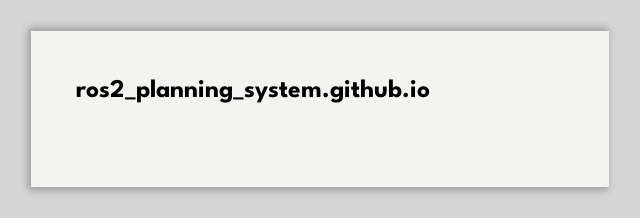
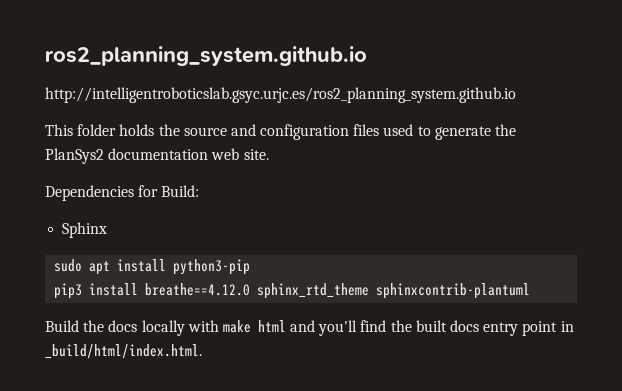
(430, 91) none -> [45,87,516,103] [45,124,517,140] [45,148,269,164] [45,185,200,201] [62,222,108,238] [54,259,251,275] [54,283,531,299] [45,320,574,336] [45,344,202,359] // http://intelligentroboticslab.gsyc.urjc.es/ros2_planning_system.github.io // This folder holds the source and configuration files used to generate the PlanSys2 documentation web site. // Dependencies for Build: // Sphinx // sudo apt install python3-pip // pip3 install breathe==4.12.0 sphinx_rtd_theme sphinxcontrib-plantuml // Build the docs locally with make html and you'll find the built docs entry point in _build/html/index.html.

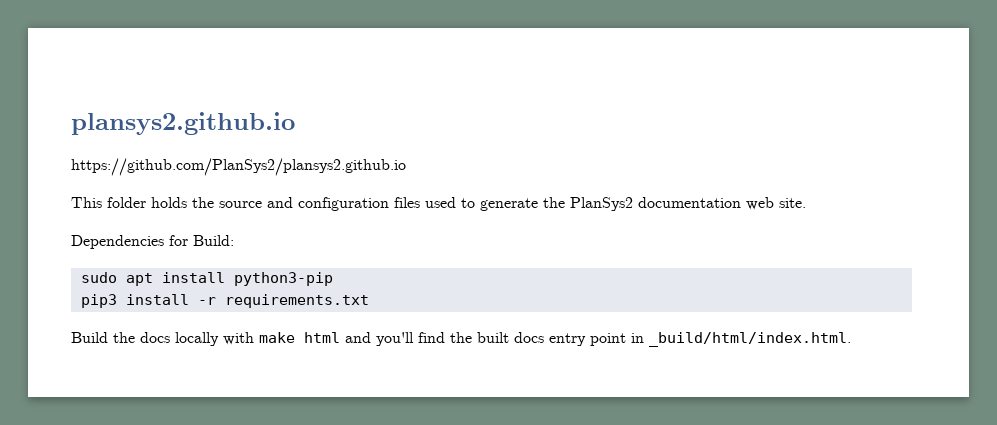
[45,46,367,66] [45,87,516,103] ros2_planning_system.github.io // http://intelligentroboticslab.gsyc.urjc.es/ros2_planning_system.github.io -> [71,112,295,135] [71,158,406,176] plansys2.github.io // https://github.com/PlanSys2/plansys2.github.io
[62,222,108,238] // Sphinx -> (234, 240) none
[145,283,531,299] breathe==4.12.0 sphinx_rtd_theme sphinxcontrib-plantuml -> [197,294,369,308] -r requirements.txt

